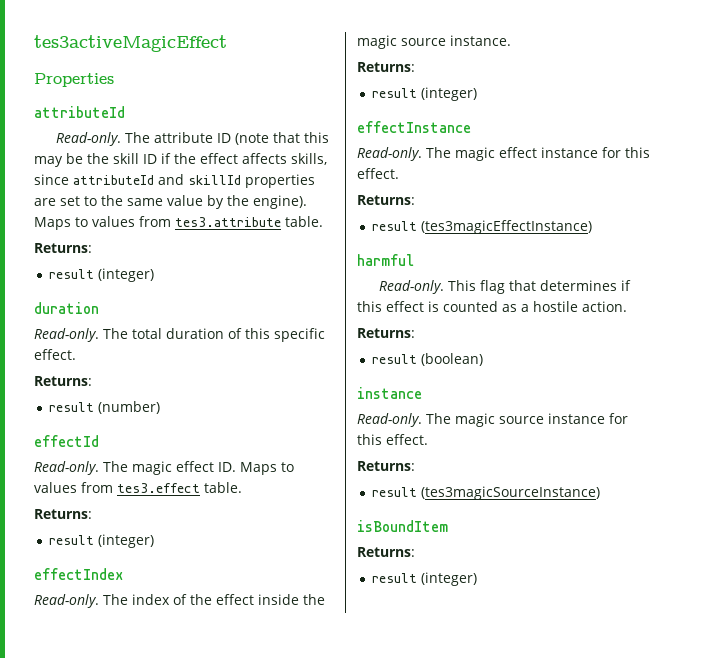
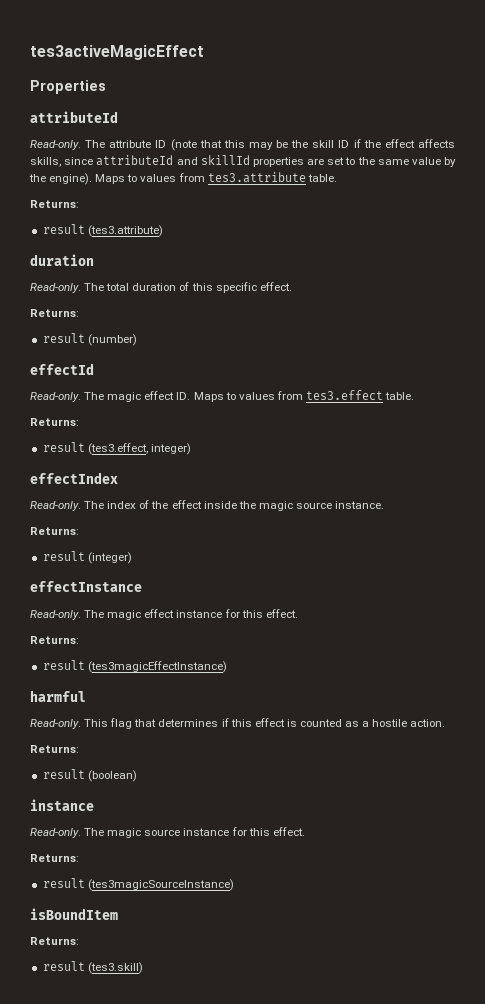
[97,268,154,282] (integer) -> [87,225,163,237] (tes3.attribute)
[97,534,154,548] (integer) -> [87,443,191,455] (tes3.effect, integer)
[420,572,477,586] (integer) -> [87,962,143,974] (tes3.skill)

